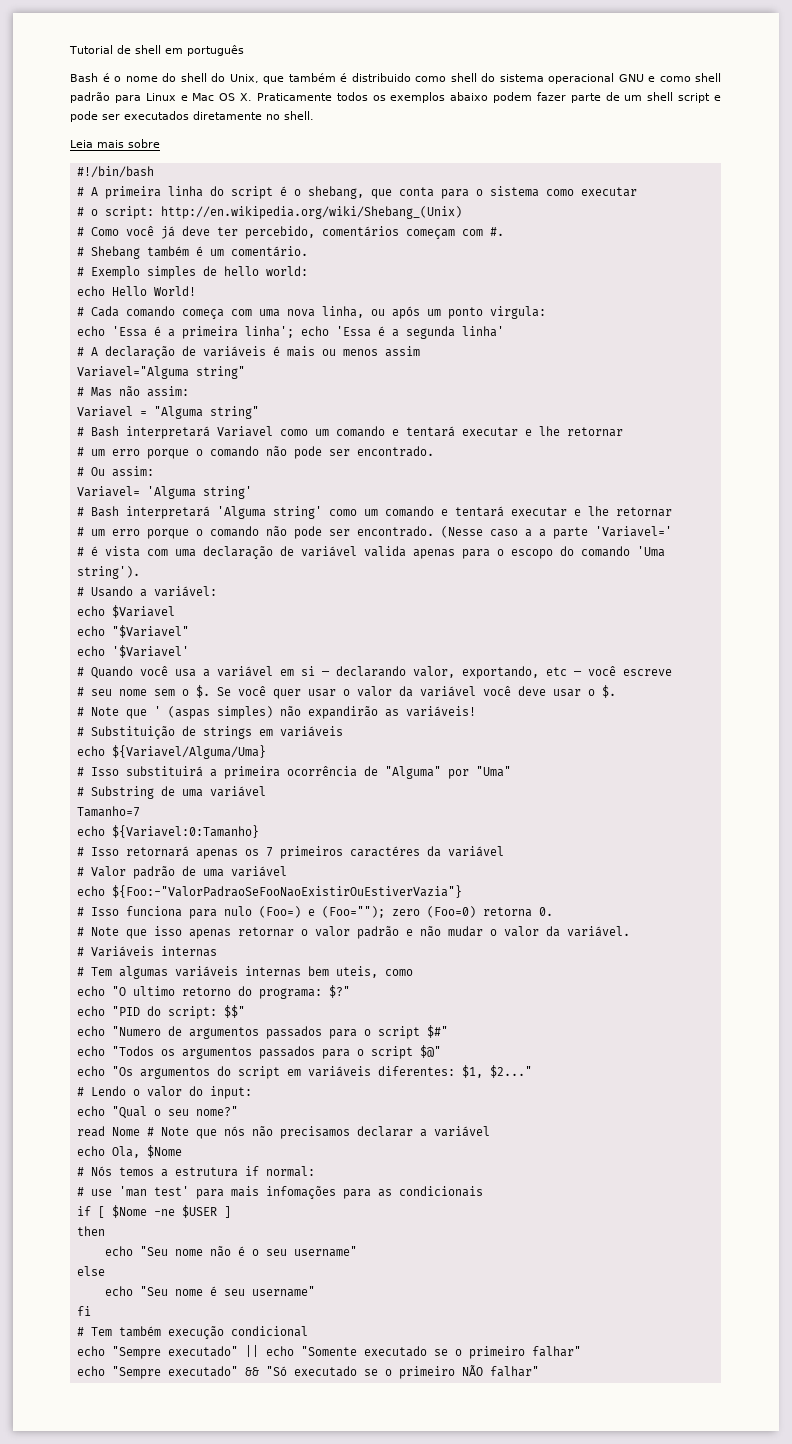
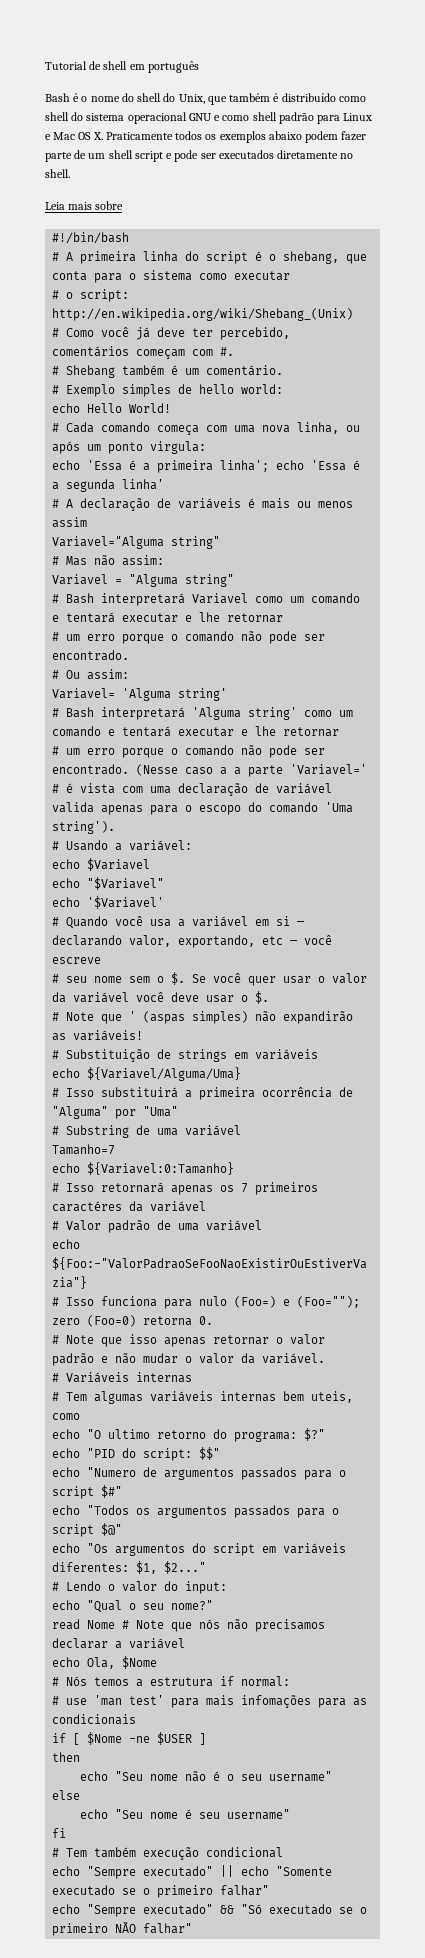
[351,73,411,82] distribuido -> [281,93,336,102] distribuído

